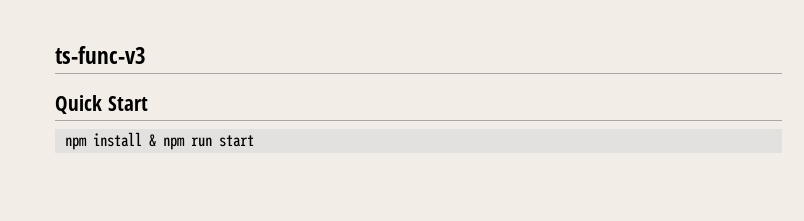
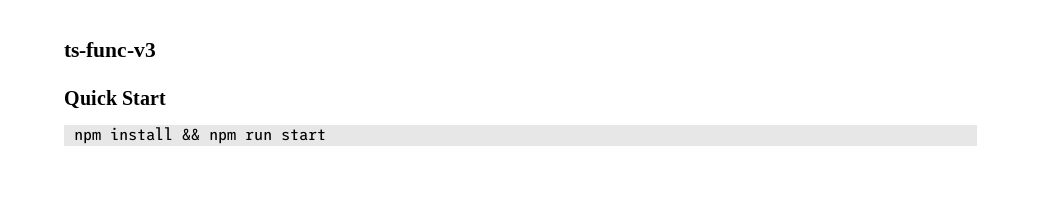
[148,134,156,147] & -> [182,128,201,141] &&

